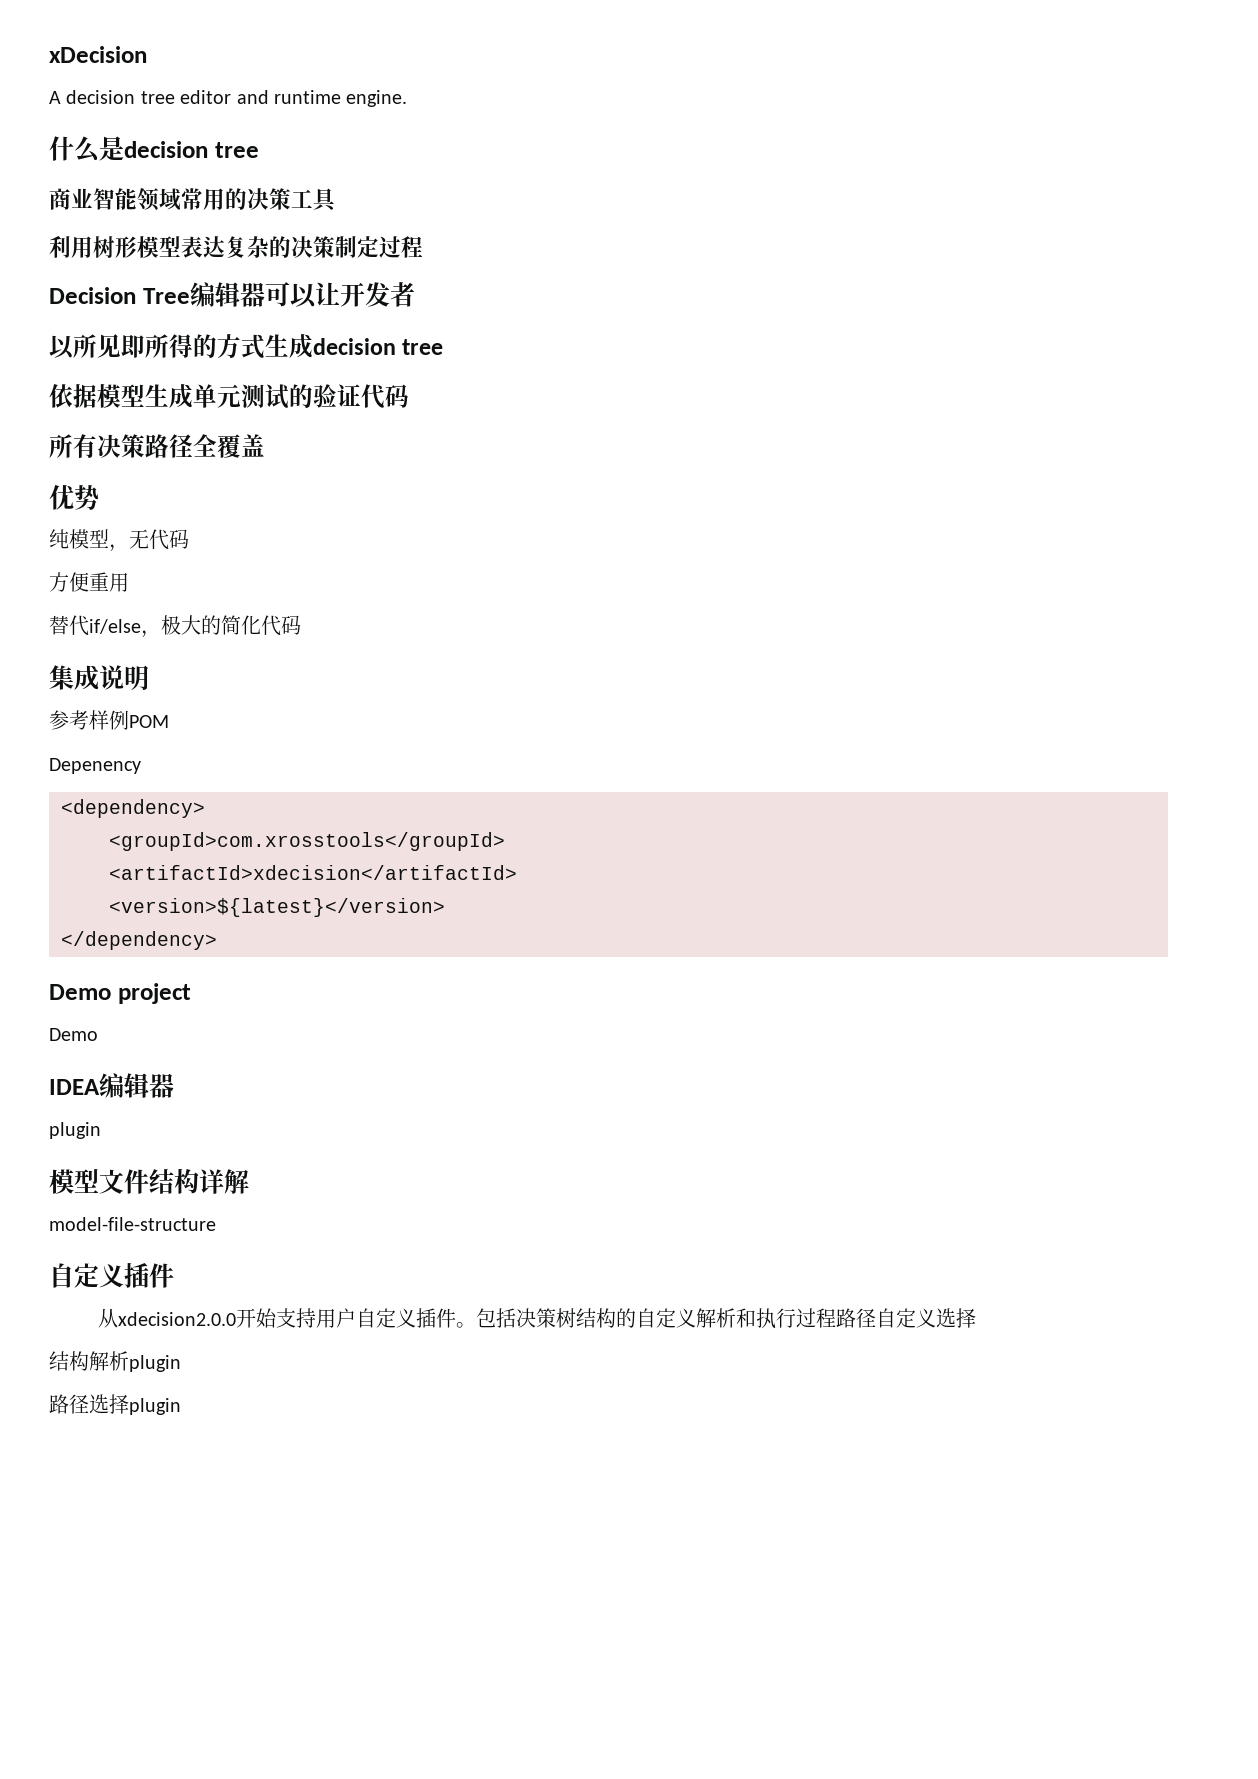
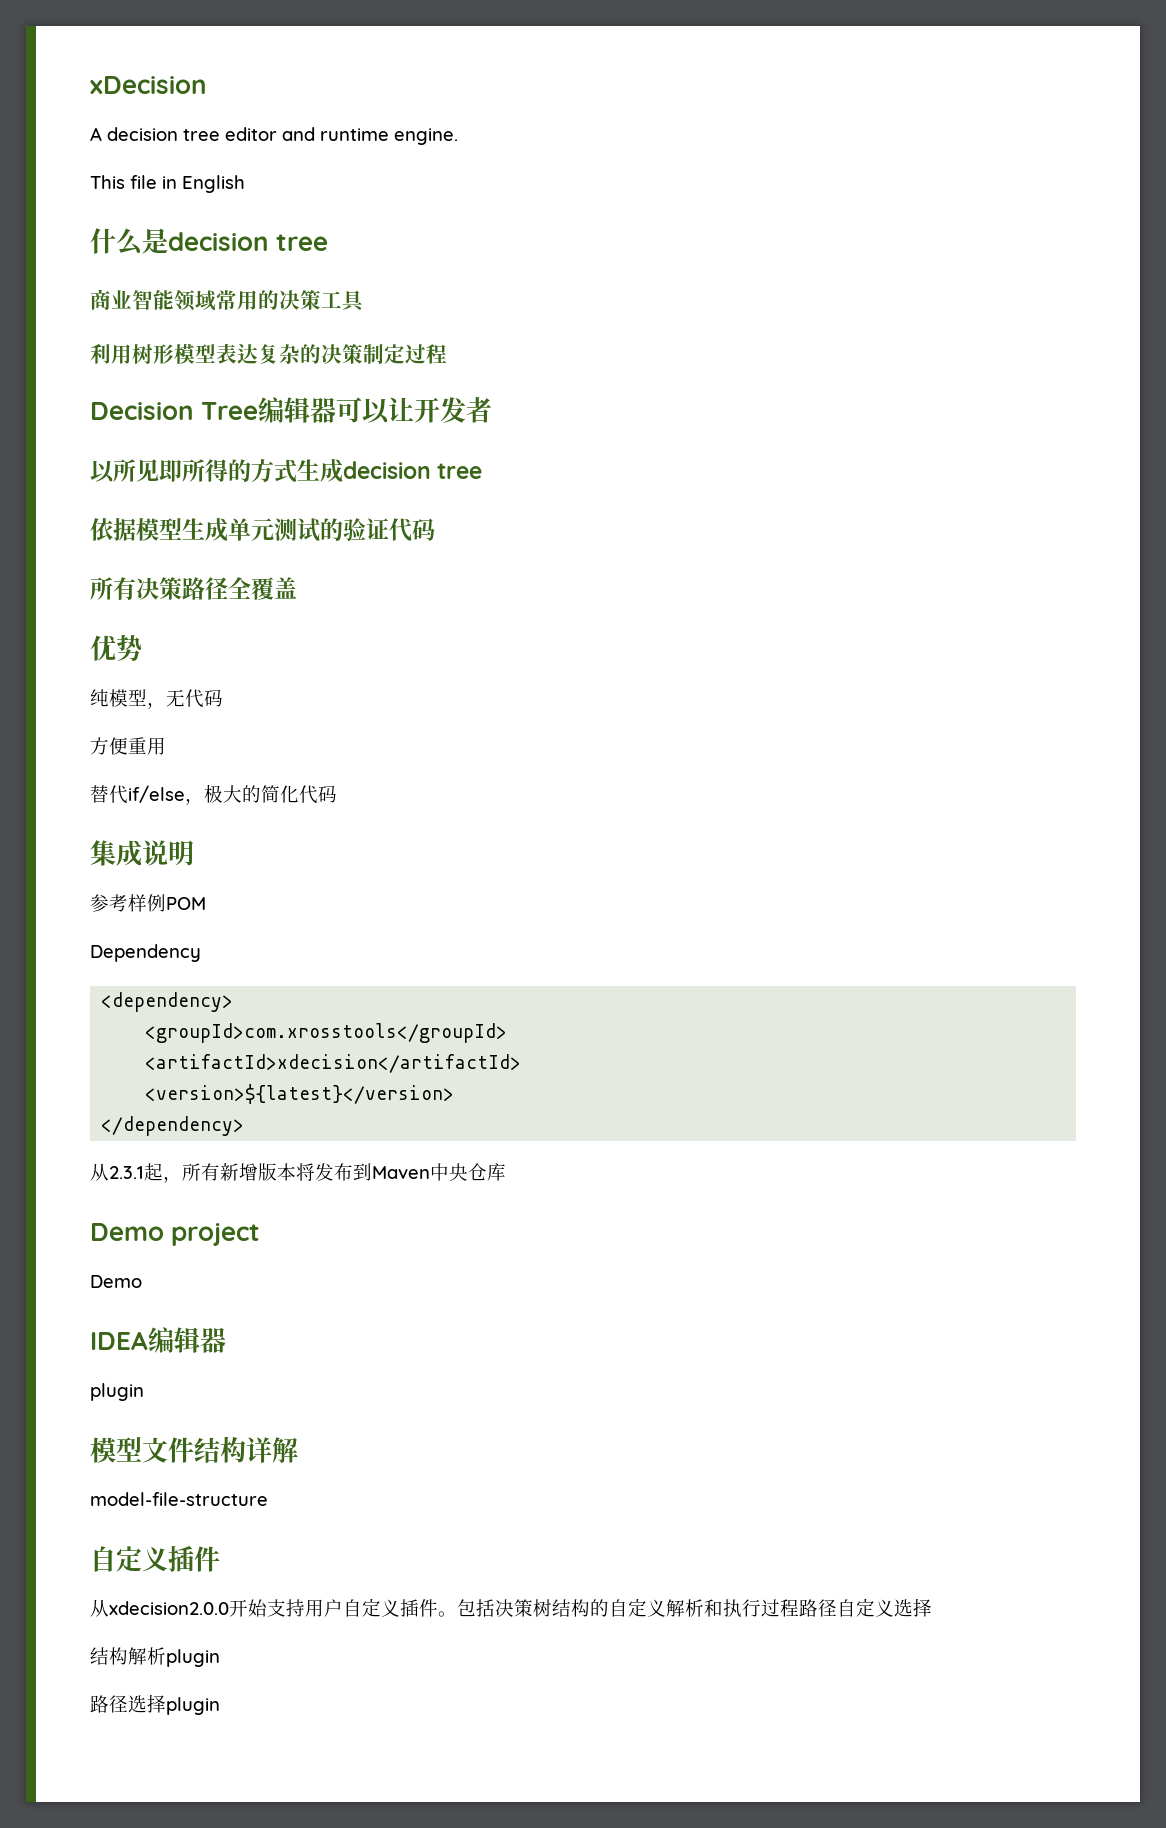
(408, 98) none -> [90,175,245,193] // This file in English
[49,758,141,774] Depenency -> [90,944,201,962] Dependency
(217, 940) none -> [90,1163,506,1183] // 从2.3.1起，所有新增版本将发布到Maven中央仓库

